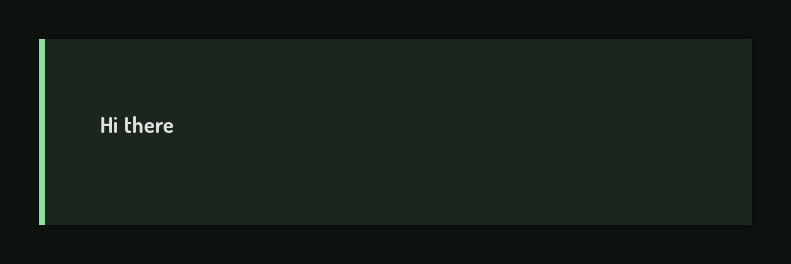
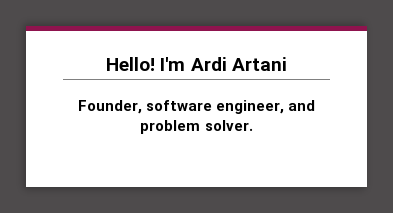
[100,116,174,133] Hi there -> [106,57,287,71] [77,100,316,114] [140,120,253,134] Hello! I'm Ardi Artani // Founder, software engineer, and problem solver.

